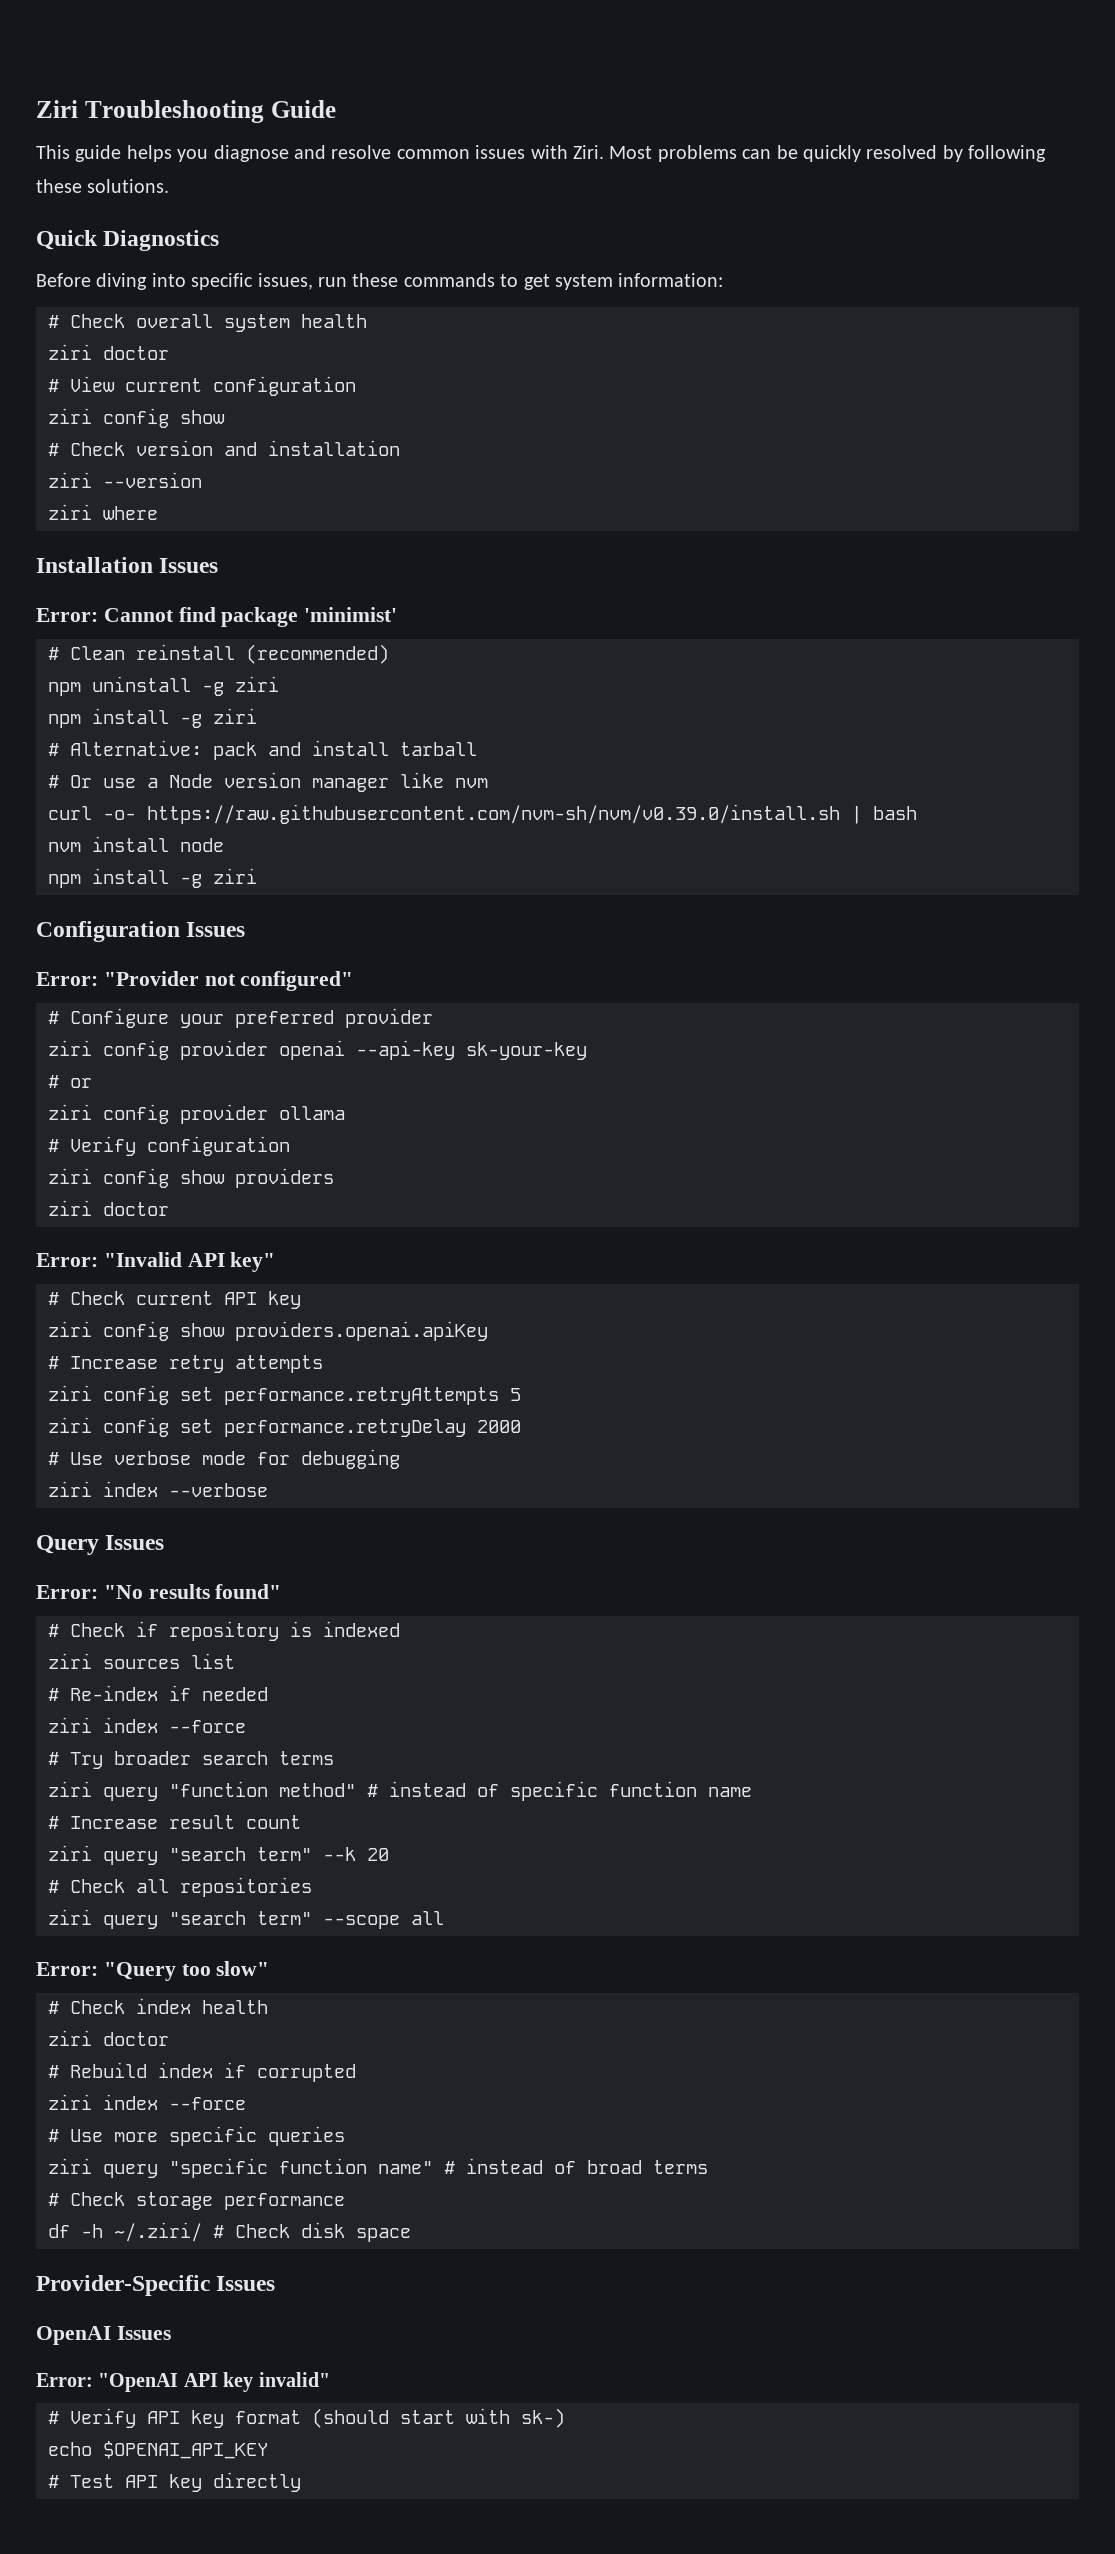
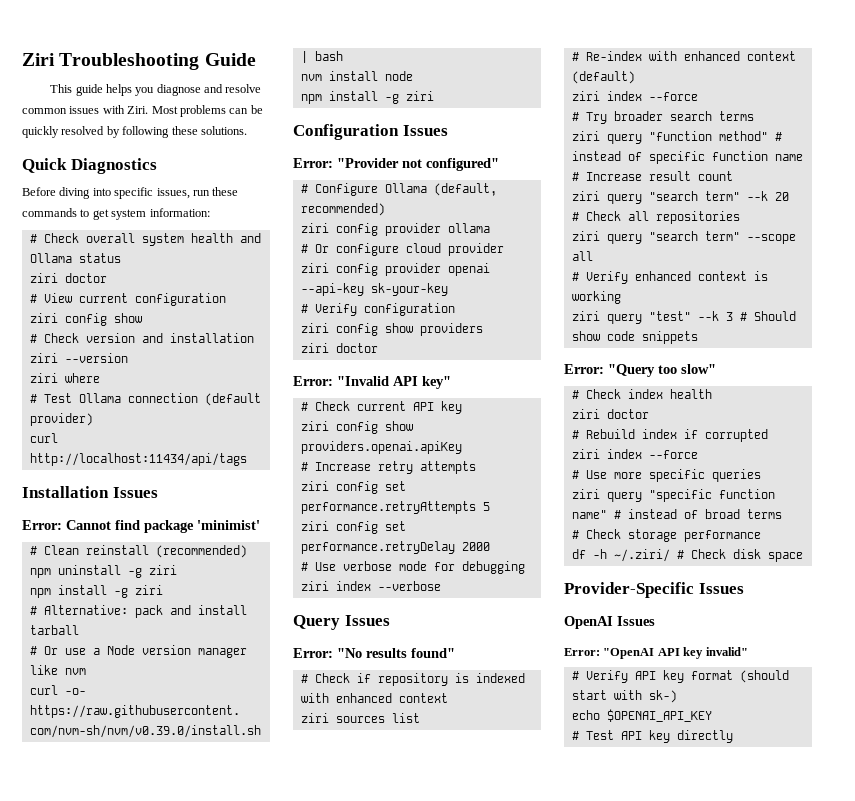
(367, 321) none -> [239,233,261,243] [29,253,121,263] and Ollama status
(158, 513) none -> [29,393,261,406] [29,413,93,426] [29,433,58,443] [29,453,247,466] // # Test Ollama connection (default provider) // curl http://localhost:11434/api/tags
[180,1010,334,1028] your preferred -> [384,183,497,196] [300,203,385,216] [300,223,490,236] [300,243,441,256] Ollama (default, recommended) // ziri config provider ollama // # Or configure cloud
[48,1075,92,1088] [48,1104,345,1124] // # or // ziri config provider ollama -> (448, 289) none
(400, 1629) none -> [300,693,448,703] with enhanced context
[169,1685,268,1701] if needed -> [648,51,796,61] [571,71,635,84] with enhanced context (default)
(444, 1918) none -> [571,271,768,284] [571,291,621,304] [571,311,796,324] [571,331,698,344] // # Verify enhanced context is working // ziri query "test" --k 3 # Should show code snippets

